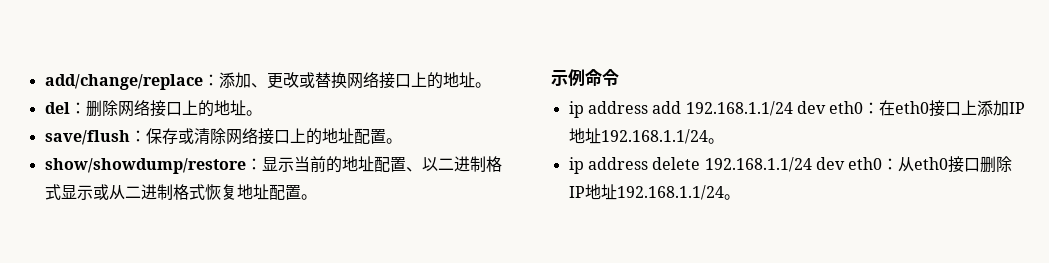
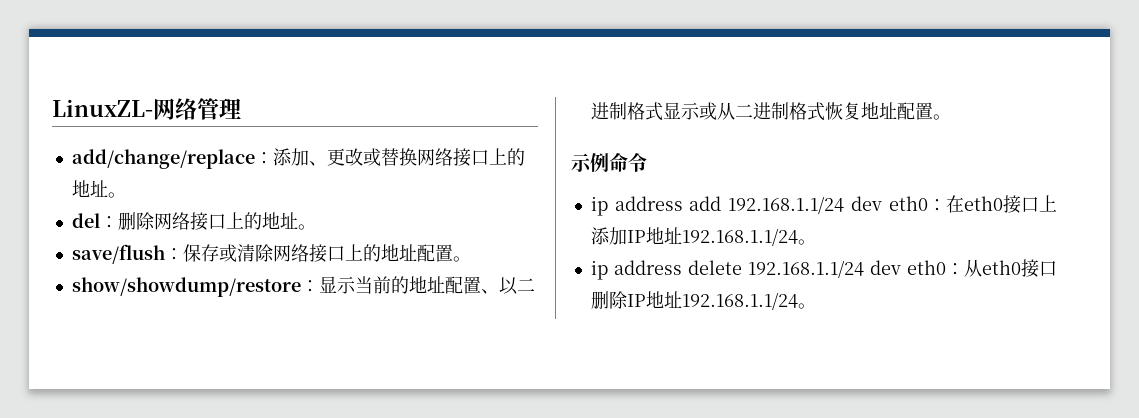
(44, 82) none -> [52,98,241,120] LinuxZL-网络管理 //

